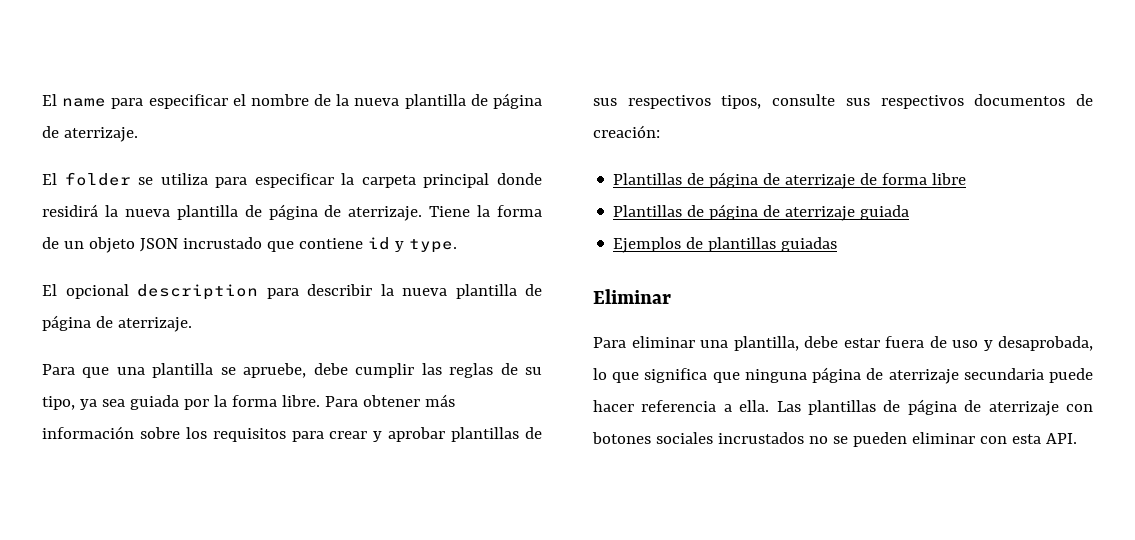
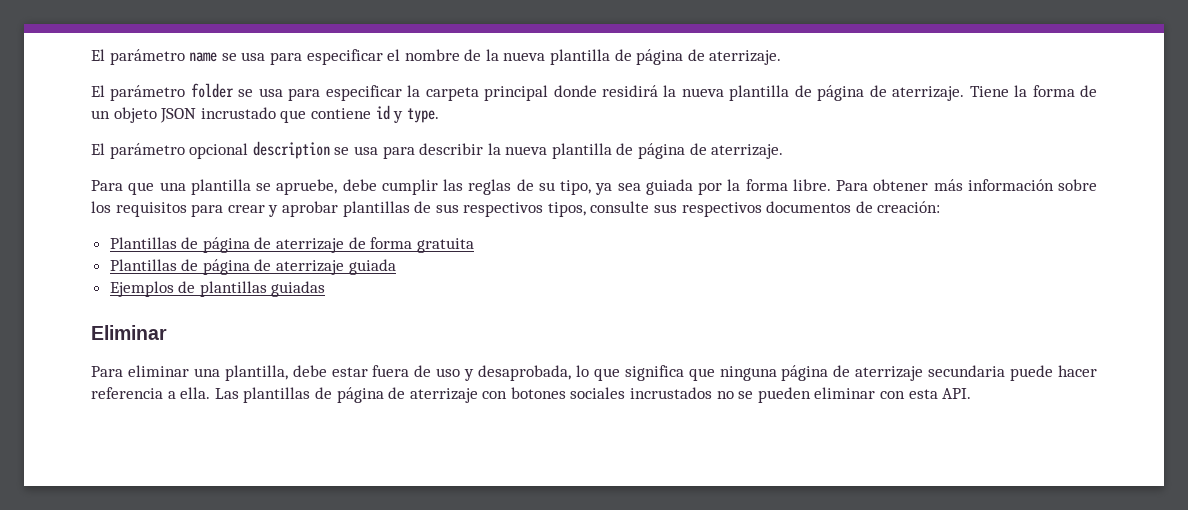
[42,94,107,107] El name -> [91,49,266,65] El parámetro name se usa
(57, 179) none -> [110,85,186,101] parámetro
[160,173,208,185] utiliza -> [258,88,283,97] usa
(57, 290) none -> [109,143,185,159] parámetro
(258, 292) none -> [334,146,378,155] se usa
[932,173,967,185] libre -> [416,238,474,253] gratuita

